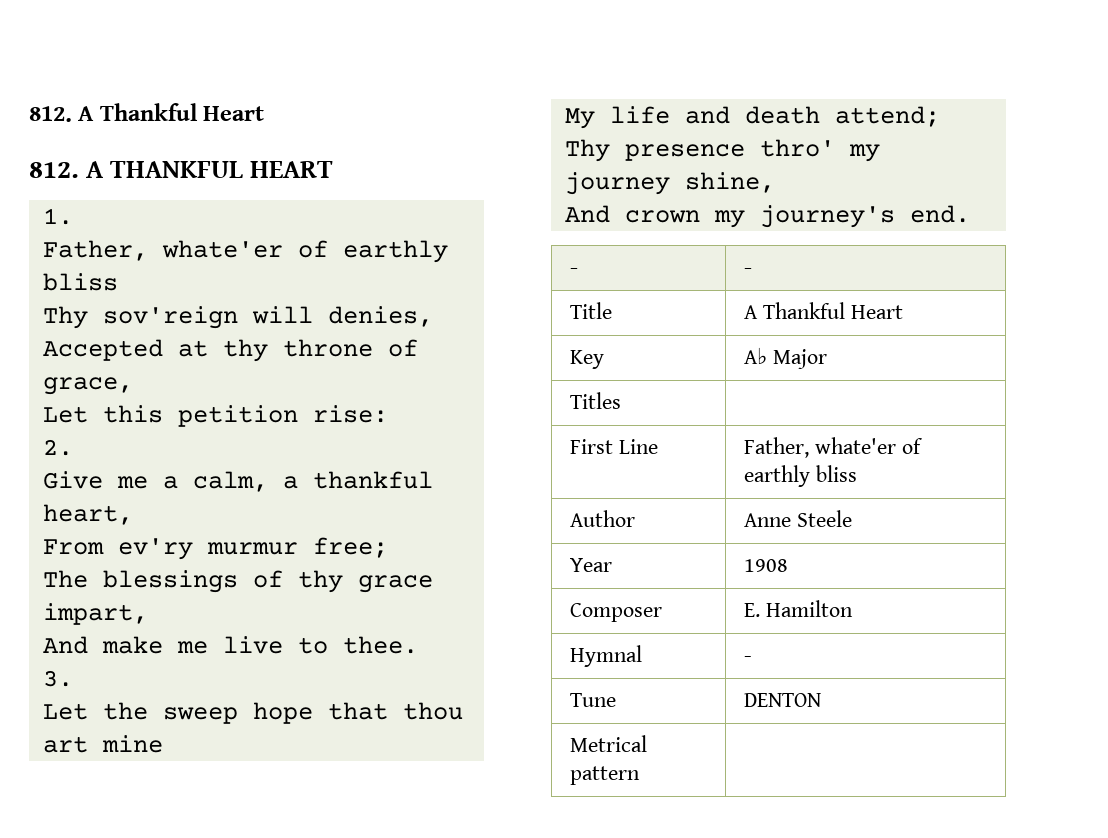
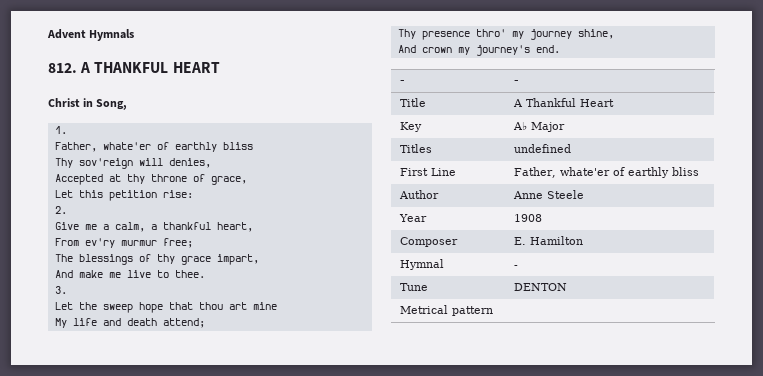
[29,103,265,122] 812. A Thankful Heart -> [47,29,135,41] Advent Hymnals
(334, 169) none -> [48,98,128,110] // Christ in Song,
(622, 400) none -> [513,144,571,153] undefined

